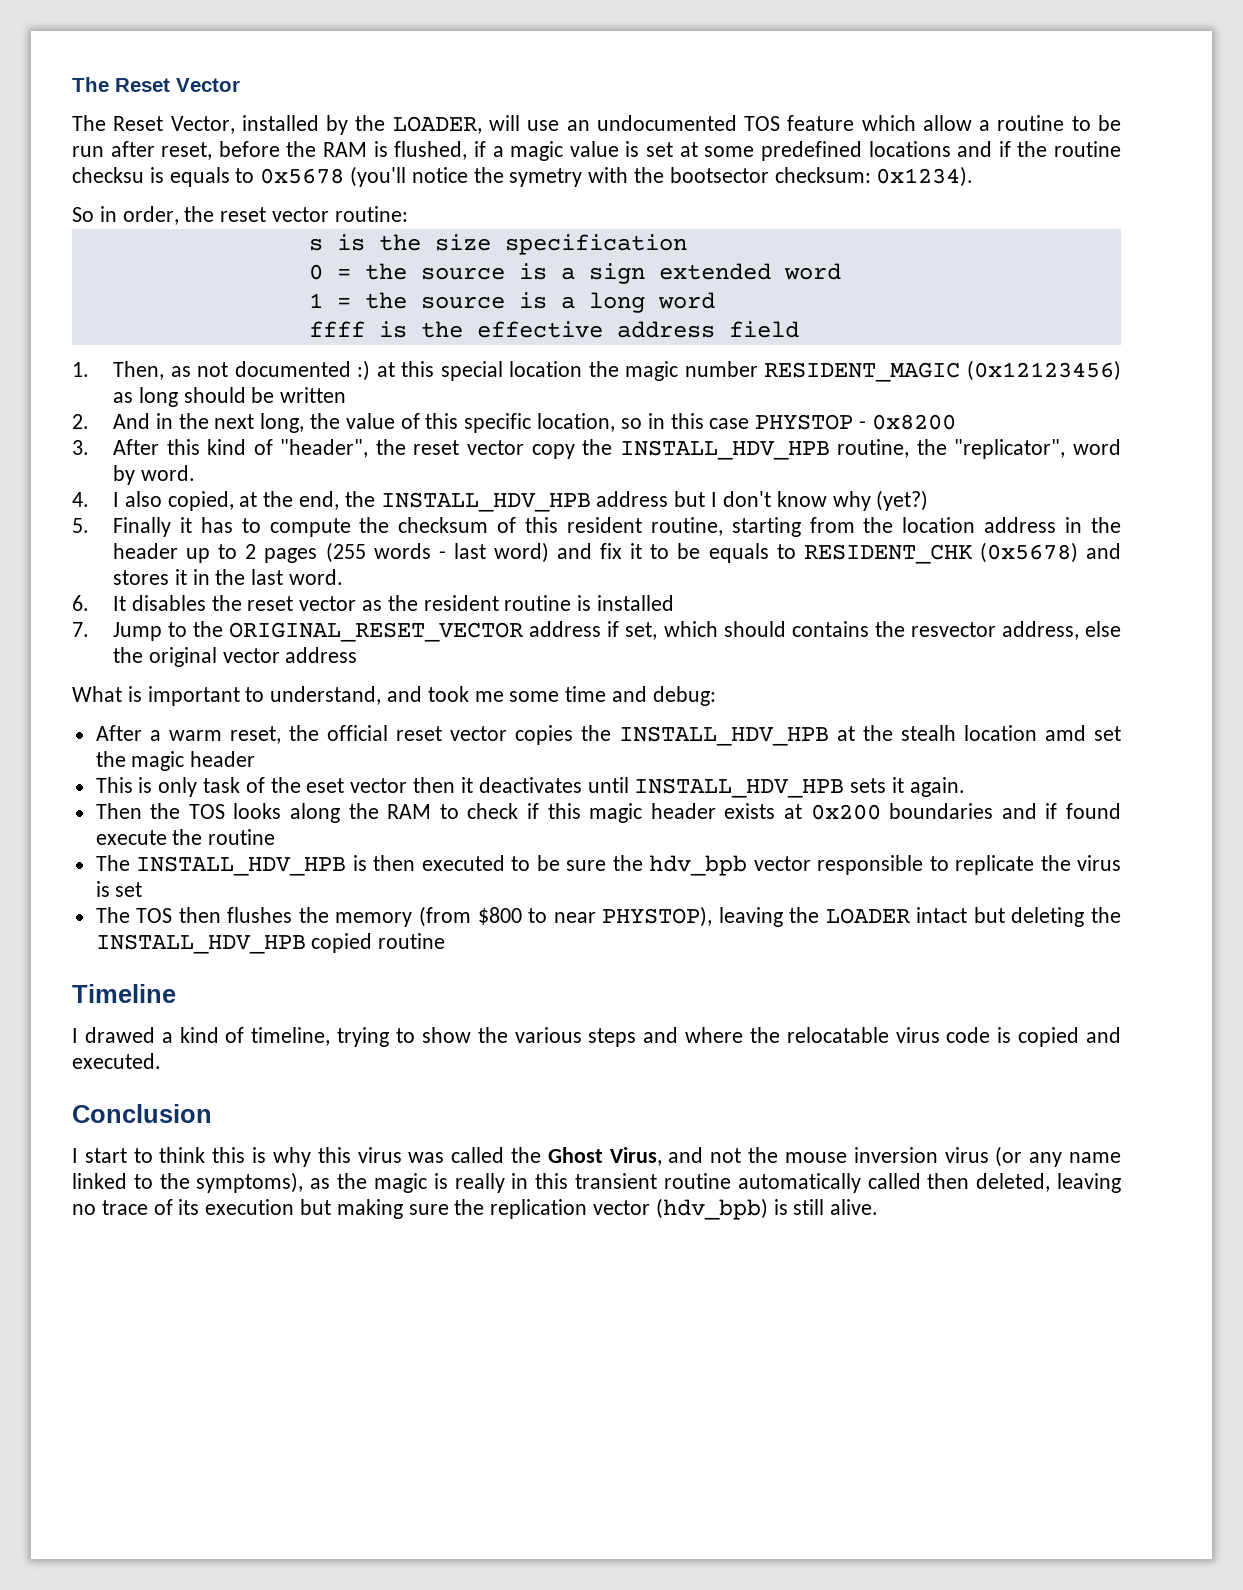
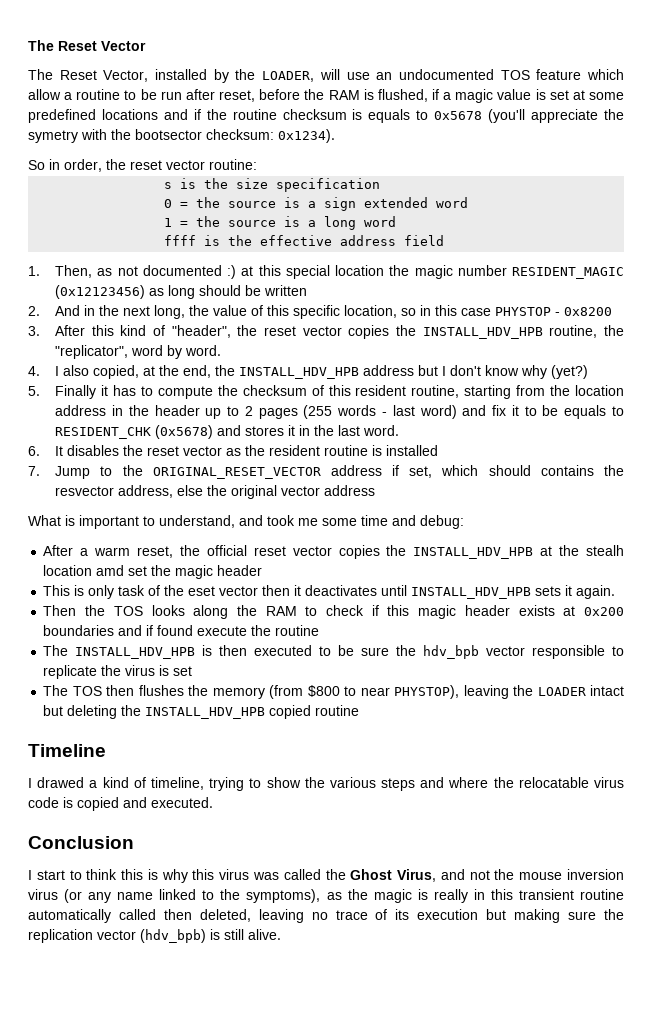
[72,167,144,183] checksu -> [282,109,347,120] checksum
[411,167,468,183] notice -> [531,109,599,123] appreciate
[531,444,575,459] copy -> [348,325,390,339] copies

